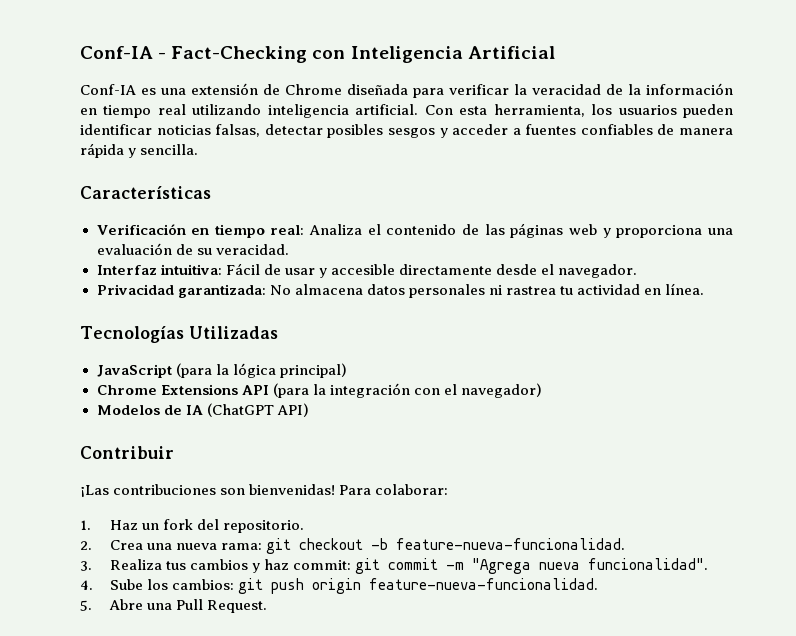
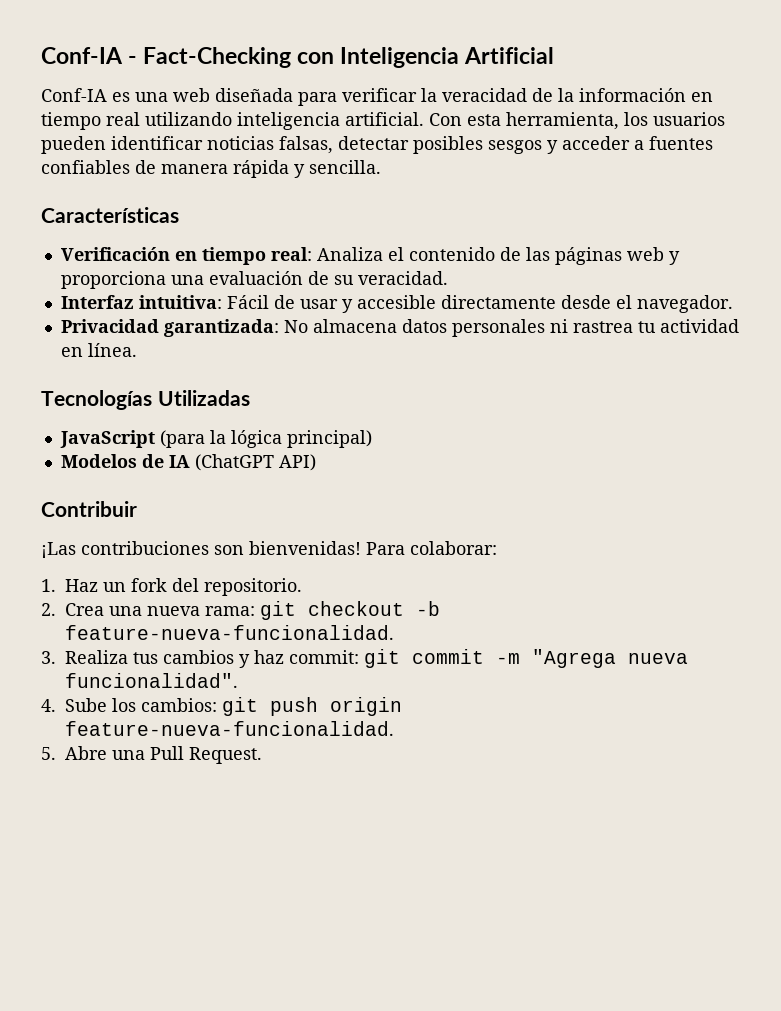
[191,83,342,95] extensión de Chrome -> [173,88,210,102] web
[96,383,542,398] // Chrome Extensions API (para la integración con el navegador) -> (372, 439) none

